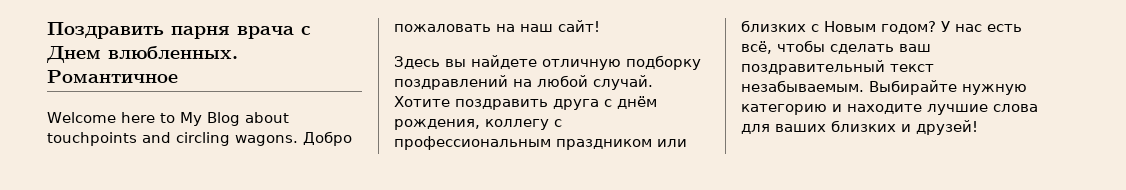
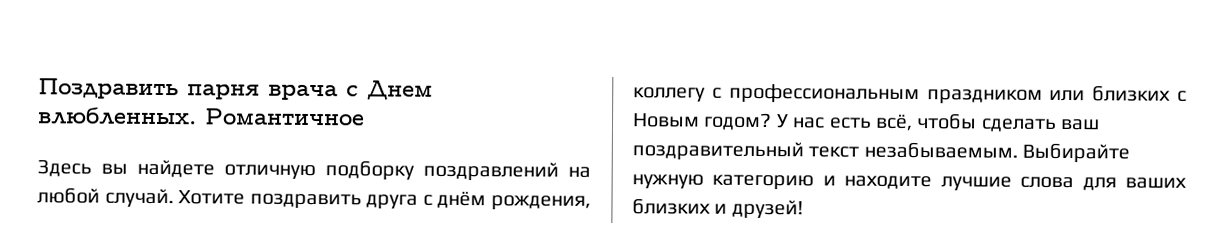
[47,112,289,126] [47,131,352,146] [394,20,600,32] // Welcome here to My Blog about touchpoints and circling wagons. Добро пожаловать на наш сайт! -> (365, 117) none

